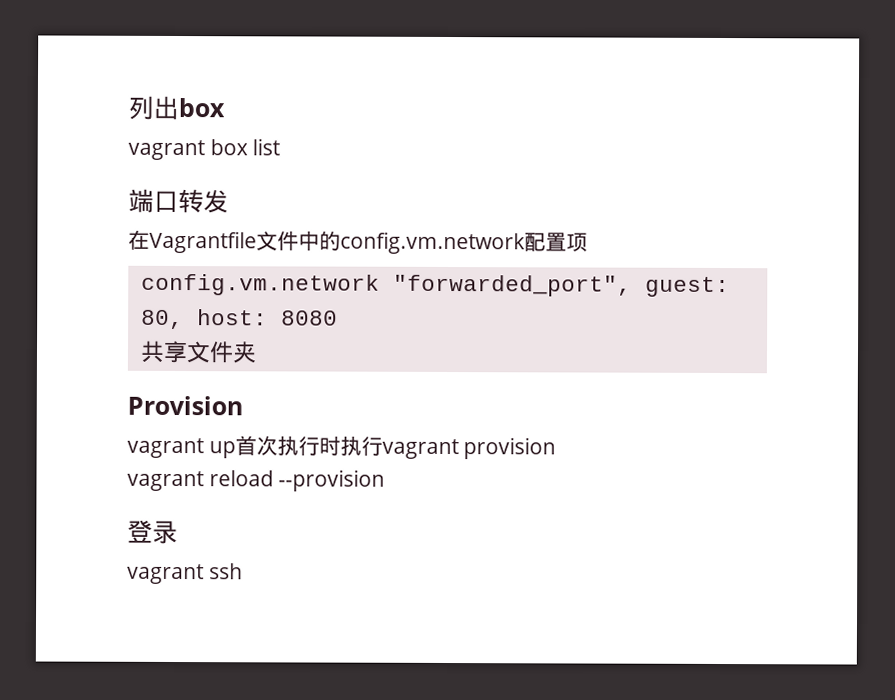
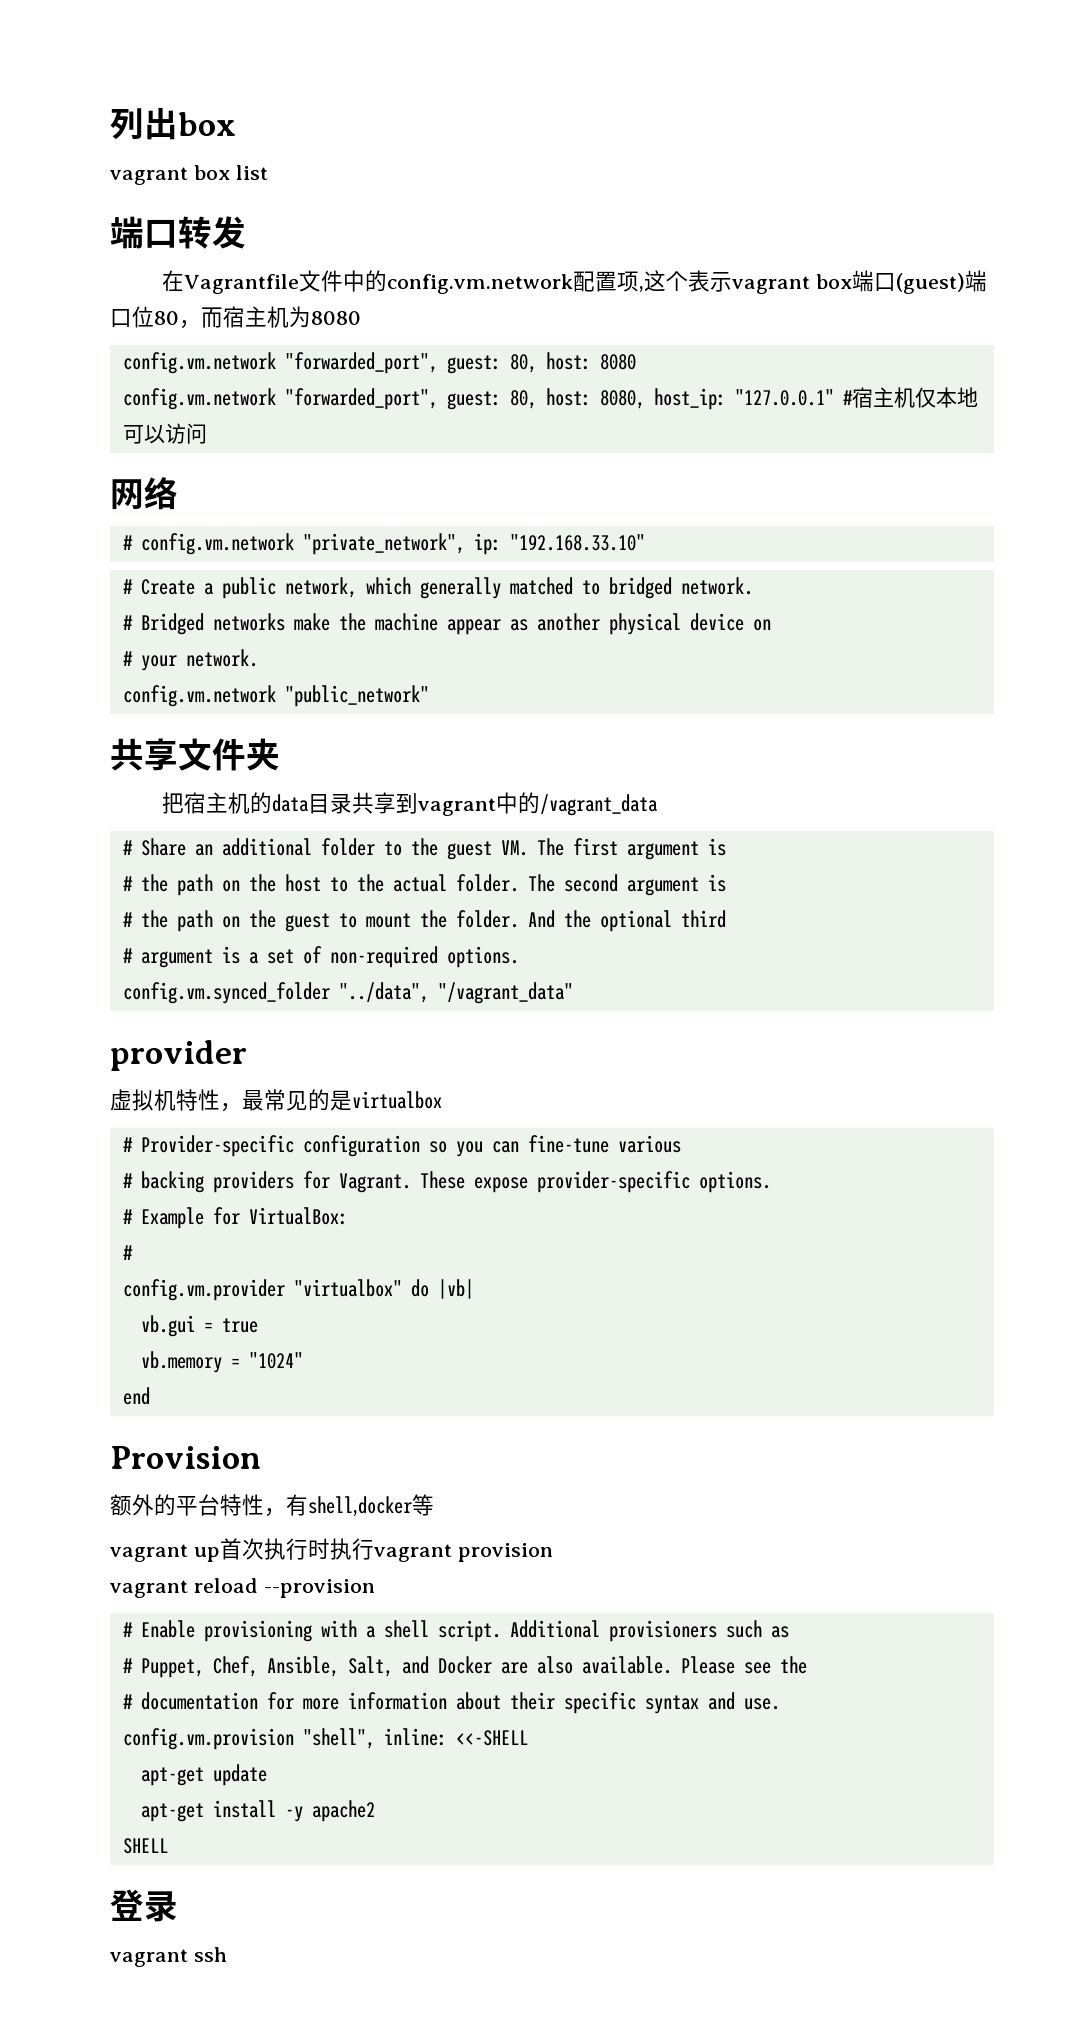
(588, 242) none -> [639,270,987,294] [110,306,361,329] ,这个表示vagrant box端口(guest)端口位80，而宿主机为8080
[139,340,257,364] [127,395,243,416] 共享文件夹 // Provision -> [122,387,978,410] [122,423,207,444] [110,477,178,510] [122,533,645,555] [122,577,753,599] [122,613,771,635] [122,649,258,671] [122,685,429,707] [110,738,280,771] [162,792,659,816] [122,838,726,860] [122,874,726,896] [122,910,726,932] [122,946,519,968] [122,982,573,1004] [110,1040,247,1071] [110,1089,442,1112] [122,1135,681,1157] [122,1171,771,1193] [122,1207,348,1229] [122,1245,133,1260] [122,1279,474,1301] [140,1315,258,1337] [140,1351,303,1373] [122,1387,150,1405] [110,1446,261,1469] [110,1494,434,1517] config.vm.network "forwarded_port", guest: 80, host: 8080, host_ip: "127.0.0.1" #宿主机仅本地可以访问 // 网络 // # config.vm.network "private_network", ip: "192.168.33.10" // # Create a public network, which generally matched to bridged network. // # Bridged networks make the machine appear as another physical device on // # your network. // config.vm.network "public_network" // 共享文件夹 // 把宿主机的data目录共享到vagrant中的/vagrant_data // # Share an additional folder to the guest VM. The first argument is // # the path on the host to the actual folder. The second argument is // # the path on the guest to mount the folder. And the optional third // # argument is a set of non-required options. // config.vm.synced_folder "../data", "/vagrant_data" // provider // 虚拟机特性，最常见的是virtualbox // # Provider-specific configuration so you can fine-tune various // # backing providers for Vagrant. These expose provider-specific options. // # Example for VirtualBox: // # // config.vm.provider "virtualbox" do |vb| // vb.gui = true // vb.memory = "1024" // end // Provision // 额外的平台特性，有shell,docker等
(386, 480) none -> [122,1620,789,1642] [122,1656,807,1678] [122,1692,780,1714] [122,1728,528,1750] [140,1764,267,1786] [140,1800,375,1822] [122,1838,168,1854] // # Enable provisioning with a shell script. Additional provisioners such as // # Puppet, Chef, Ansible, Salt, and Docker are also available. Please see the // # documentation for more information about their specific syntax and use. // config.vm.provision "shell", inline: <<-SHELL // apt-get update // apt-get install -y apache2 // SHELL

